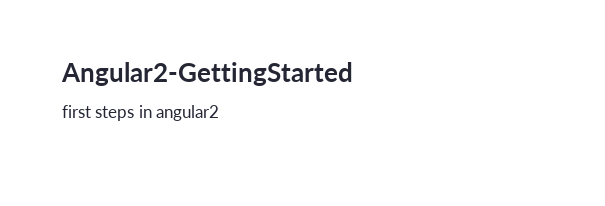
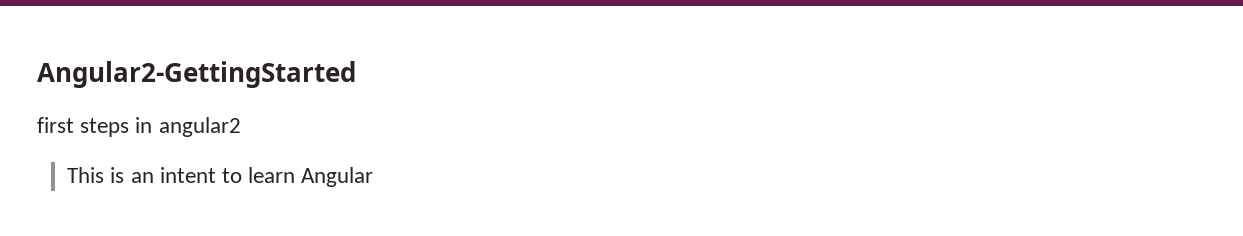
(220, 113) none -> [67,167,374,187] // This is an intent to learn Angular

